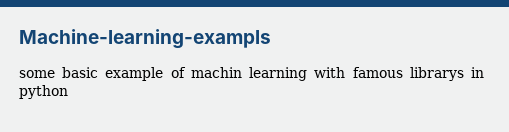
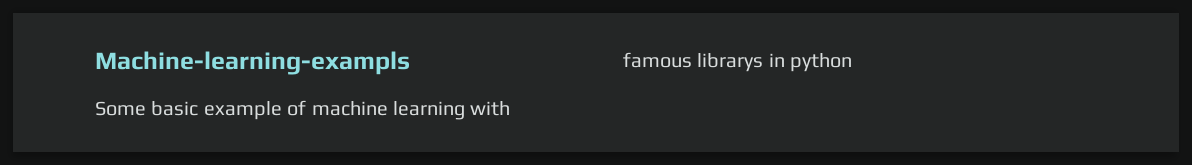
[19,70,55,78] some -> [95,101,146,116] Some
[190,67,242,78] machin -> [311,101,388,116] machine

